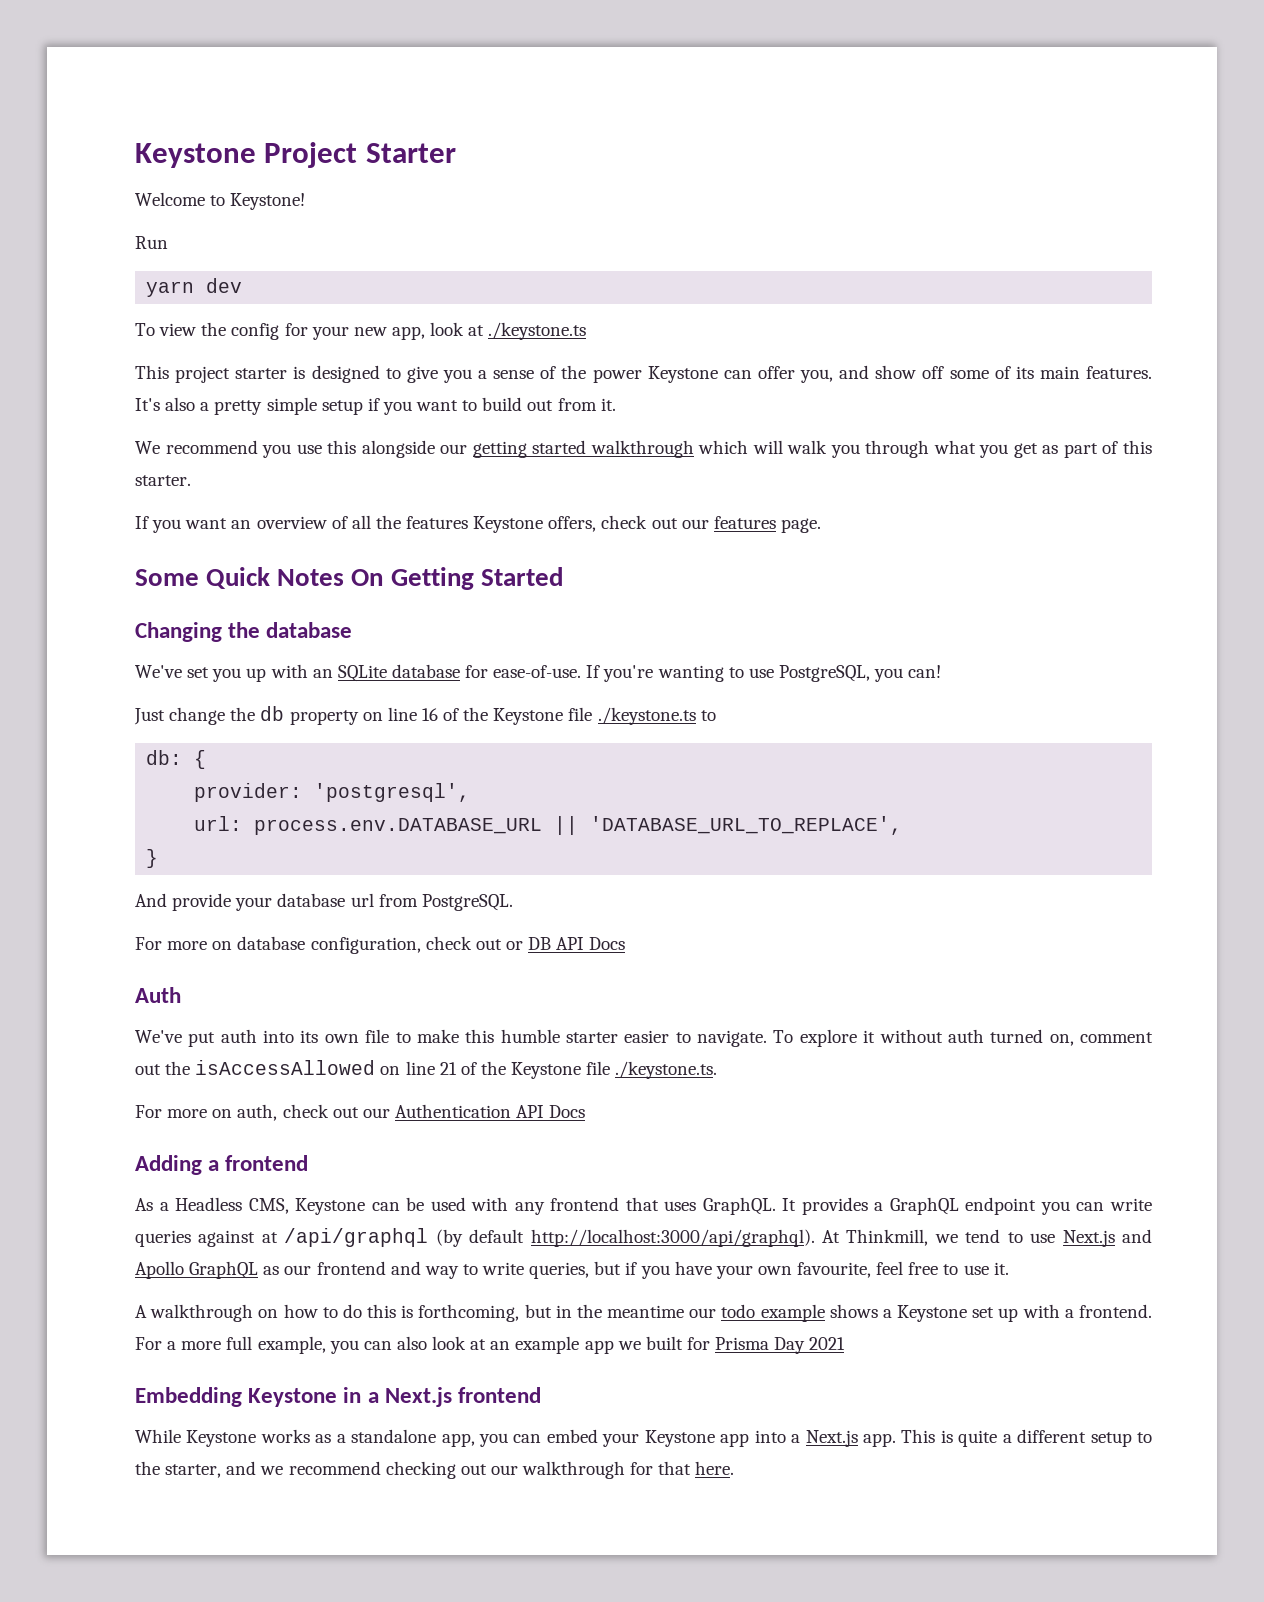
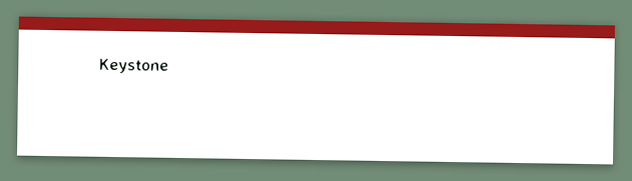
[135,142,456,168] [135,192,306,210] [135,236,168,249] [146,278,243,297] [135,322,587,340] [135,365,1152,383] [135,397,616,415] [135,440,1152,458] [135,475,191,486] [135,515,821,533] [135,567,563,590] [135,622,353,642] [135,664,942,682] [134,706,716,725] [146,750,207,769] [194,783,471,802] [194,816,903,835] [146,849,159,868] [135,893,513,911] [135,936,626,954] [135,987,181,1003] [135,1029,1154,1047] [135,1060,718,1079] [135,1104,586,1121] [135,1155,309,1175] [135,1197,1152,1215] [135,1228,1152,1247] [135,1261,1009,1279] [135,1304,1152,1322] [135,1336,846,1354] [135,1387,542,1407] [135,1429,1152,1447] [135,1461,735,1479] Keystone Project Starter // Welcome to Keystone! // Run // yarn dev // To view the config for your new app, look at ./keystone.ts // This project starter is designed to give you a sense of the power Keystone can offer you, and show off some of its main features. It's also a pretty simple setup if you want to build out from it. // We recommend you use this alongside our getting started walkthrough which will walk you through what you get as part of this starter. // If you want an overview of all the features Keystone offers, check out our features page. // Some Quick Notes On Getting Started // Changing the database // We've set you up with an SQLite database for ease-of-use. If you're wanting to use PostgreSQL, you can! // Just change the db property on line 16 of the Keystone file ./keystone.ts to // db: { // provider: 'postgresql', // url: process.env.DATABASE_URL || 'DATABASE_URL_TO_REPLACE', // } // And provide your database url from PostgreSQL. // For more on database configuration, check out or DB API Docs // Auth // We've put auth into its own file to make this humble starter easier to navigate. To explore it without auth turned on, comment out the isAccessAllowed on line 21 of the Keystone file ./keystone.ts. // For more on auth, check out our Authentication API Docs // Adding a frontend // As a Headless CMS, Keystone can be used with any frontend that uses GraphQL. It provides a GraphQL endpoint you can write queries against at /api/graphql (by default http://localhost:3000/api/graphql). At Thinkmill, we tend to use Next.js and Apollo GraphQL as our frontend and way to write queries, but if you have your own favourite, feel free to use it. // A walkthrough on how to do this is forthcoming, but in the meantime our todo example shows a Keystone set up with a frontend. For a more full example, you can also look at an example app we built for Prisma Day 2021 // Embedding Keystone in a Next.js frontend // While Keystone works as a standalone app, you can embed your Keystone app into a Next.js app. This is quite a different setup to the starter, and we recommend checking out our walkthrough for that here. -> [98,58,169,74] Keystone

